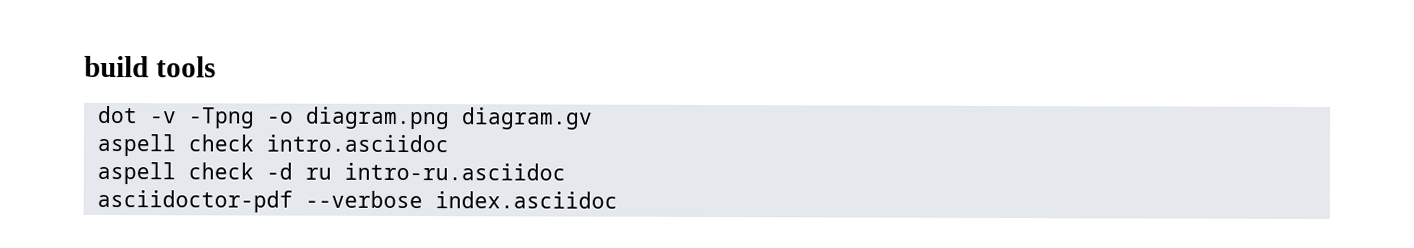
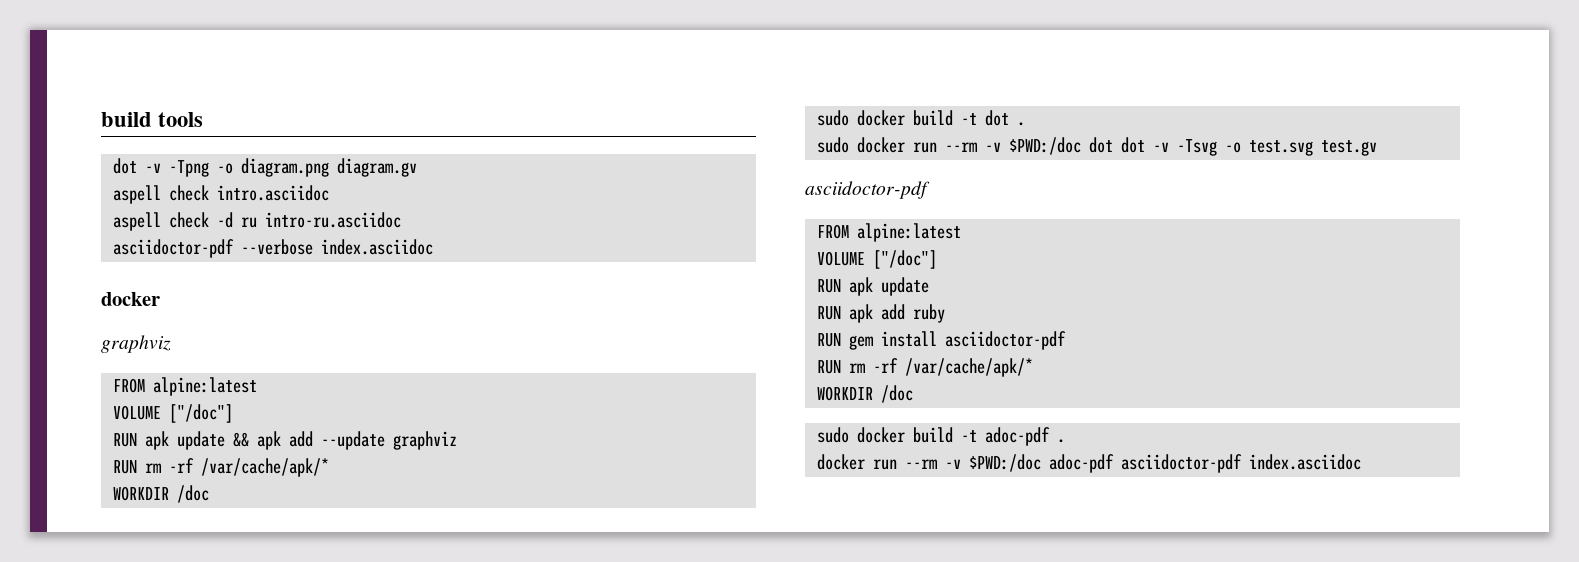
(618, 200) none -> [101,292,160,306] [101,335,171,353] [112,377,257,396] [112,404,233,423] [112,431,457,450] [112,458,329,477] [112,485,209,503] [816,110,1025,126] [816,137,1377,156] [805,181,930,199] [816,223,961,242] [816,250,937,269] [816,277,929,296] [816,304,945,323] [816,331,1066,350] [816,358,1033,377] [816,385,913,403] [816,427,1065,446] [816,454,1361,473] // docker // graphviz // FROM alpine:latest // VOLUME ["/doc"] // RUN apk update && apk add --update graphviz // RUN rm -rf /var/cache/apk/* // WORKDIR /doc // sudo docker build -t dot . // sudo docker run --rm -v $PWD:/doc dot dot -v -Tsvg -o test.svg test.gv // asciidoctor-pdf // FROM alpine:latest // VOLUME ["/doc"] // RUN apk update // RUN apk add ruby // RUN gem install asciidoctor-pdf // RUN rm -rf /var/cache/apk/* // WORKDIR /doc // sudo docker build -t adoc-pdf . // docker run --rm -v $PWD:/doc adoc-pdf asciidoctor-pdf index.asciidoc

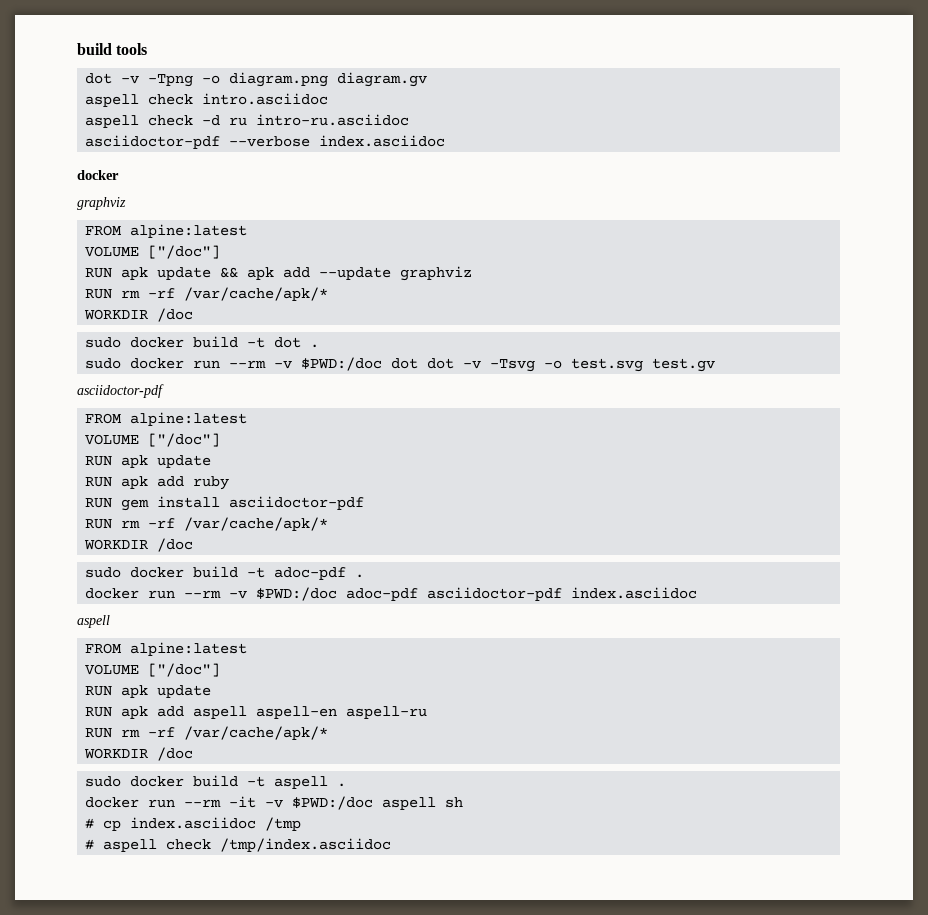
(1361, 462) none -> [77,615,110,628] [85,642,248,656] [85,663,221,677] [85,685,212,698] [85,706,428,719] [85,726,329,740] [84,747,194,761] [85,775,347,789] [85,796,464,810] [85,817,302,831] [85,838,392,852] // aspell // FROM alpine:latest // VOLUME ["/doc"] // RUN apk update // RUN apk add aspell aspell-en aspell-ru // RUN rm -rf /var/cache/apk/* // WORKDIR /doc // sudo docker build -t aspell . // docker run --rm -it -v $PWD:/doc aspell sh // # cp index.asciidoc /tmp // # aspell check /tmp/index.asciidoc

